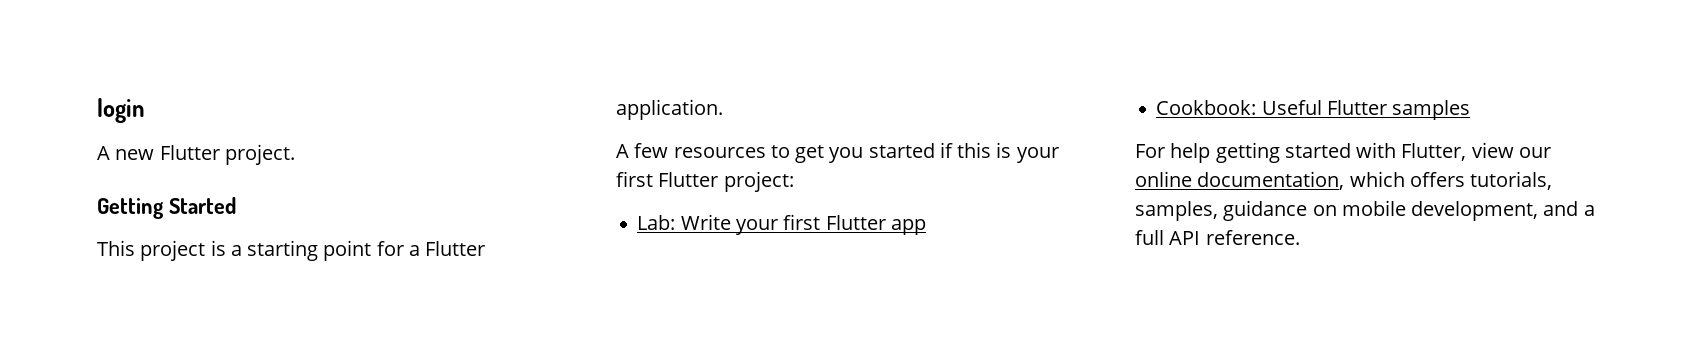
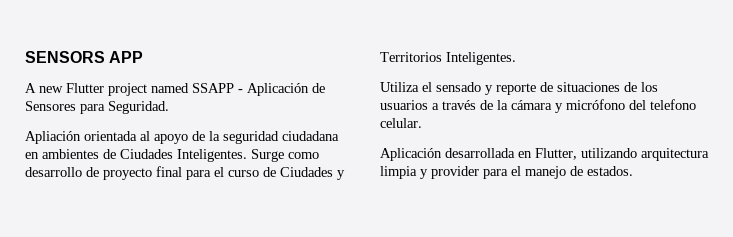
[97,98,145,123] login -> [25,51,144,63] SENSORS APP
[224,144,295,165] [97,197,236,219] [97,240,486,261] [616,99,723,120] [616,142,1059,163] [616,171,794,192] [637,214,926,235] [1156,100,1471,120] [1135,142,1551,163] [1135,171,1553,190] [1135,200,1595,221] [1135,230,1300,245] project. // Getting Started // This project is a starting point for a Flutter application. // A few resources to get you started if this is your first Flutter project: // Lab: Write your first Flutter app // Cookbook: Useful Flutter samples // For help getting started with Flutter, view our online documentation, which offers tutorials, samples, guidance on mobile development, and a full API reference. -> [108,83,325,96] [25,101,169,114] [25,131,339,144] [25,149,319,162] [25,166,345,180] [380,52,516,65] [380,82,658,95] [380,99,696,113] [380,118,422,128] [380,148,709,161] [380,166,633,179] project named SSAPP - Aplicación de Sensores para Seguridad. // Apliación orientada al apoyo de la seguridad ciudadana en ambientes de Ciudades Inteligentes. Surge como desarrollo de proyecto final para el curso de Ciudades y Territorios Inteligentes. // Utiliza el sensado y reporte de situaciones de los usuarios a través de la cámara y micrófono del telefono celular. // Aplicación desarrollada en Flutter, utilizando arquitectura limpia y provider para el manejo de estados.

